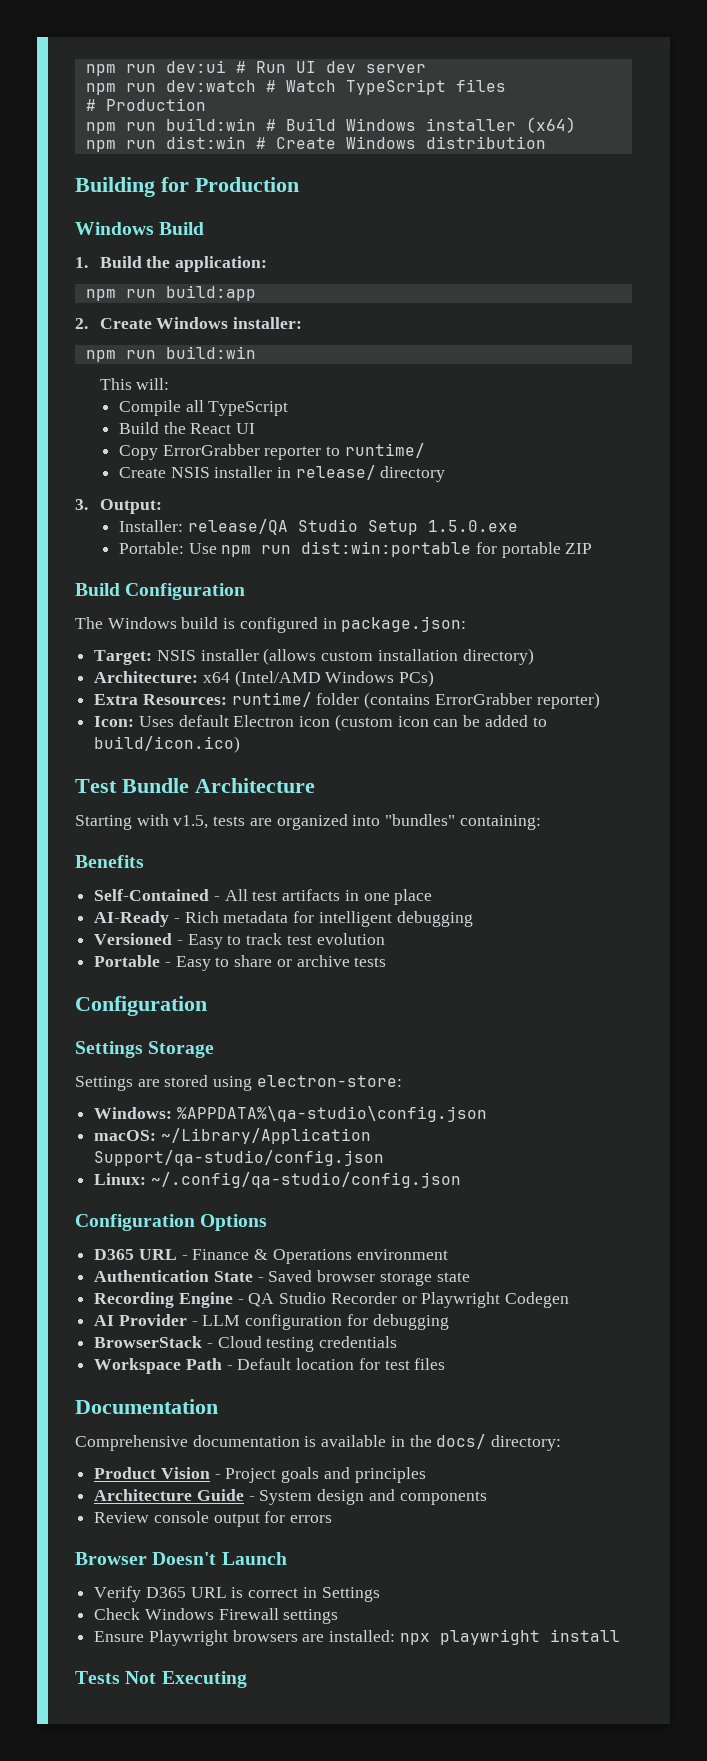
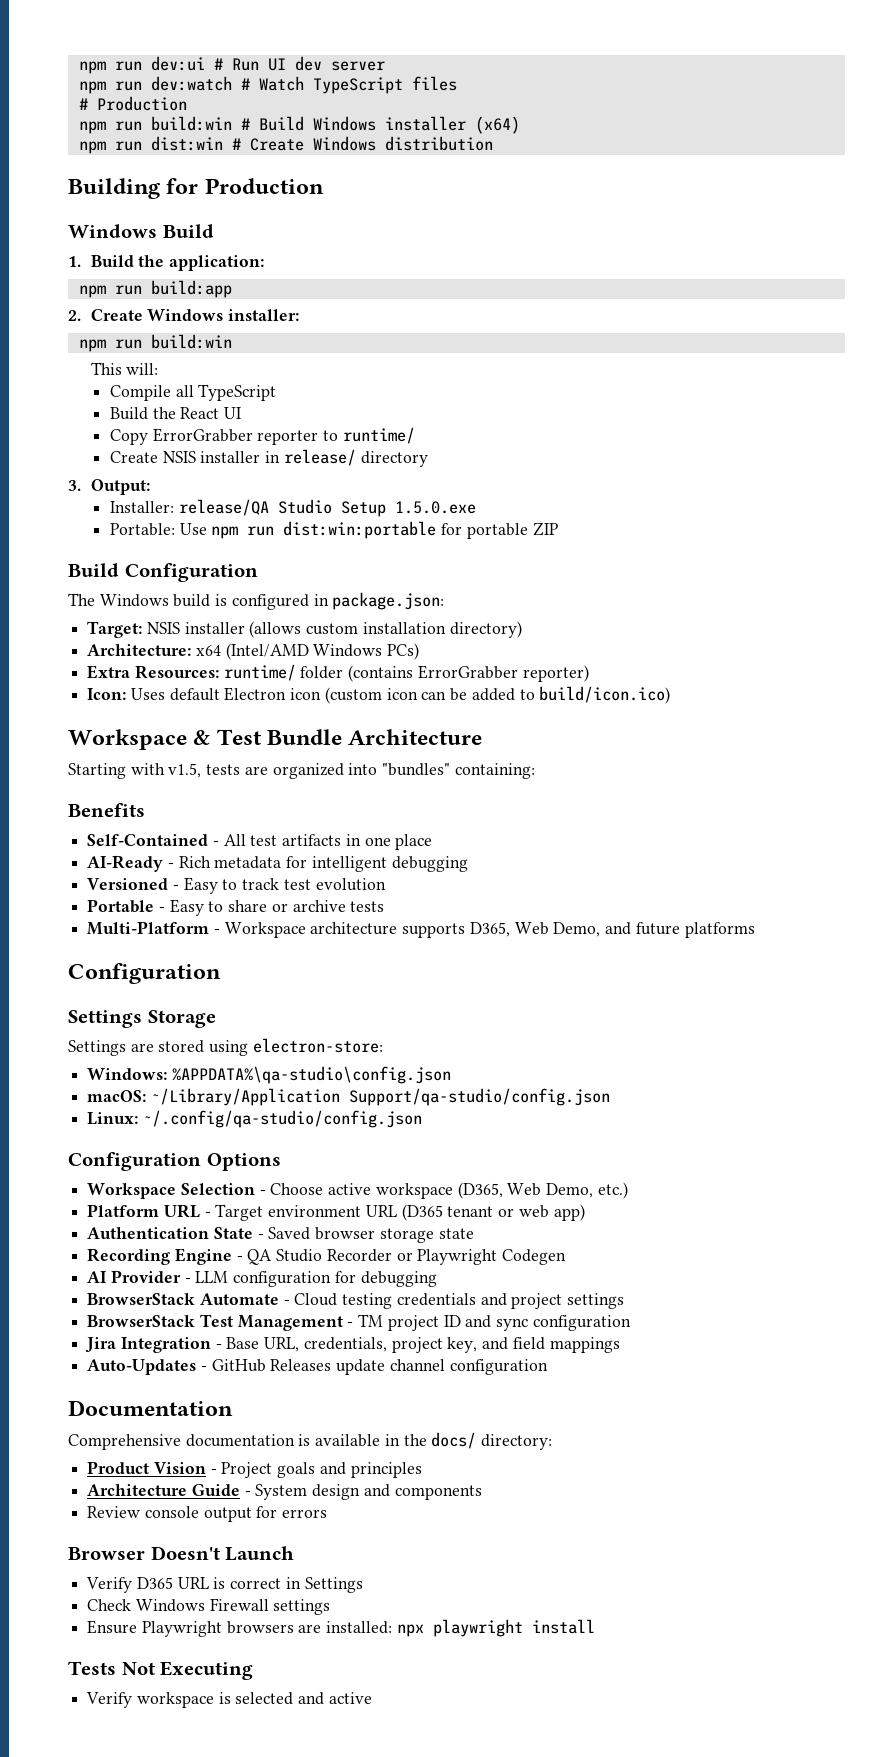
(241, 744) none -> [68,729,211,750] Workspace &
(387, 962) none -> [87,921,755,938] // Multi-Platform - Workspace architecture supports D365, Web Demo, and future platforms
[94,1249,448,1264] D365 URL - Finance & Operations environment -> [87,1182,628,1199] [87,1204,585,1221] Workspace Selection - Choose active workspace (D365, Web Demo, etc.) // Platform URL - Target environment URL (D365 tenant or web app)
(203, 1342) none -> [199,1293,279,1305] Automate
[94,1358,446,1374] // Workspace Path - Default location for test files -> [480,1293,625,1309] [87,1314,631,1331] [85,1337,620,1353] [87,1359,548,1375] and project settings // BrowserStack Test Management - TM project ID and sync configuration // Jira Integration - Base URL, credentials, project key, and field mappings // Auto-Updates - GitHub Releases update channel configuration
(247, 1679) none -> [86,1692,372,1708] // Verify workspace is selected and active

